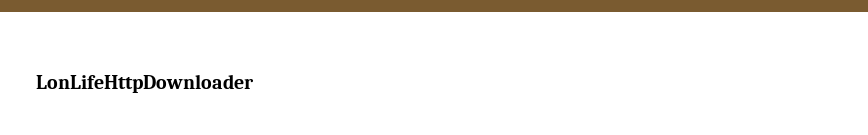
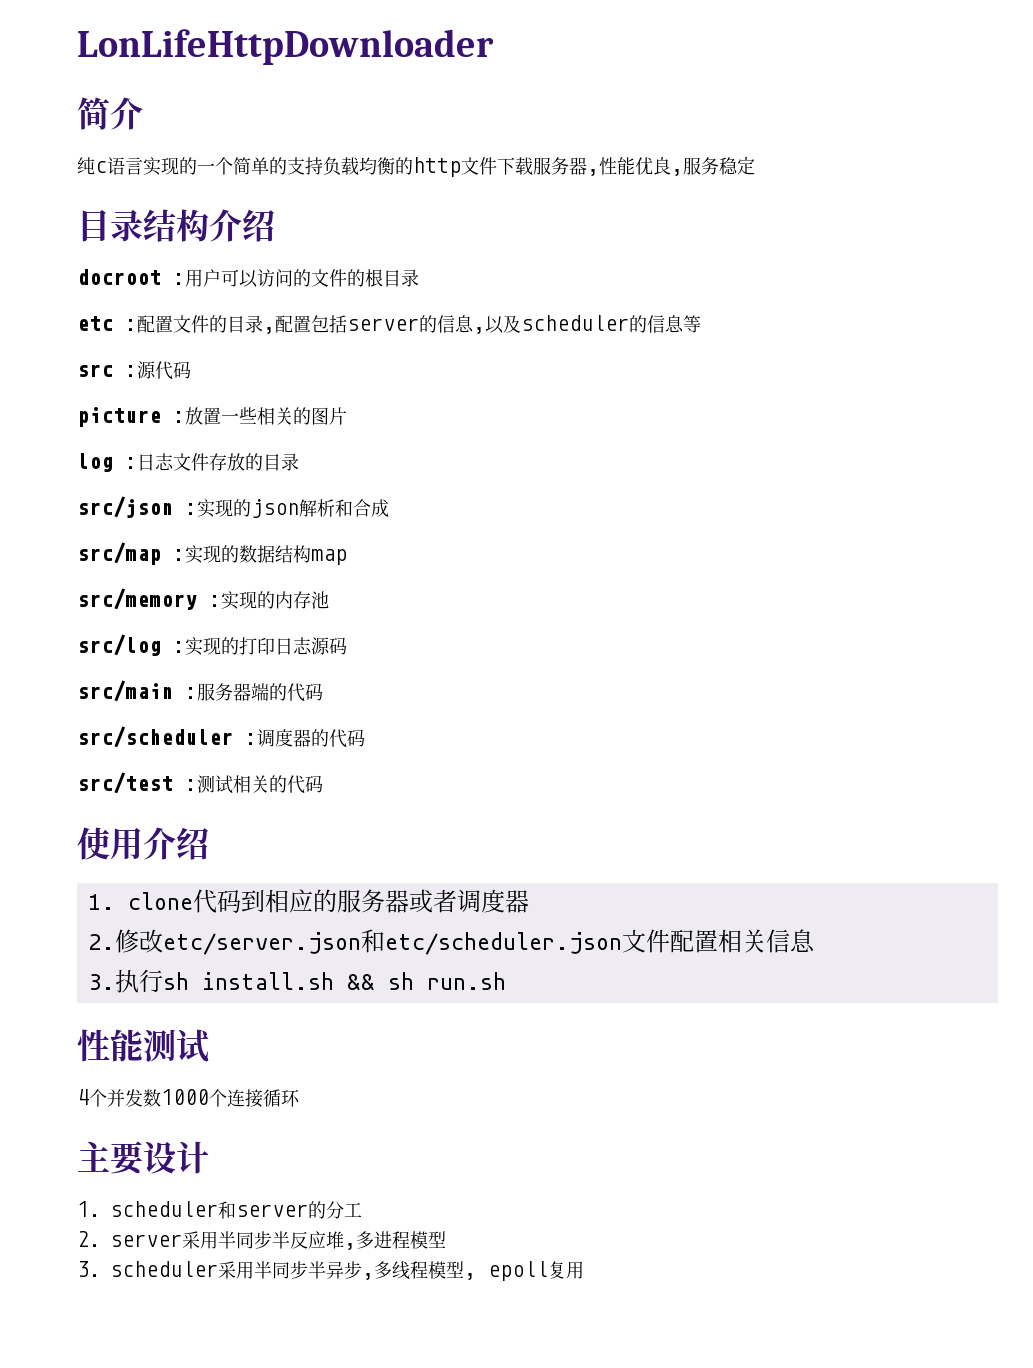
(254, 83) none -> [77,97,143,130] [77,156,755,177] [77,209,275,242] [77,269,419,288] [77,315,701,334] [77,361,191,380] [77,407,347,427] [77,453,299,472] [77,496,389,518] [77,542,347,565] [77,588,329,610] [77,634,347,656] [77,680,323,702] [77,726,365,748] [77,772,323,794] [77,827,209,860] [87,889,529,913] [87,929,815,955] [87,969,506,993] [77,1029,209,1063] [77,1089,300,1108] [77,1141,209,1176] [77,1201,362,1219] [77,1231,446,1250] [77,1261,584,1281] // 简介 // 纯c语言实现的一个简单的支持负载均衡的http文件下载服务器,性能优良,服务稳定 // 目录结构介绍 // docroot :用户可以访问的文件的根目录 // etc :配置文件的目录,配置包括server的信息,以及scheduler的信息等 // src :源代码 // picture :放置一些相关的图片 // log :日志文件存放的目录 // src/json :实现的json解析和合成 // src/map :实现的数据结构map // src/memory :实现的内存池 // src/log :实现的打印日志源码 // src/main :服务器端的代码 // src/scheduler :调度器的代码 // src/test :测试相关的代码 // 使用介绍 // 1. clone代码到相应的服务器或者调度器 // 2.修改etc/server.json和etc/scheduler.json文件配置相关信息 // 3.执行sh install.sh && sh run.sh // 性能测试 // 4个并发数1000个连接循环 // 主要设计 // 1. scheduler和server的分工 // 2. server采用半同步半反应堆,多进程模型 // 3. scheduler采用半同步半异步,多线程模型, epoll复用

